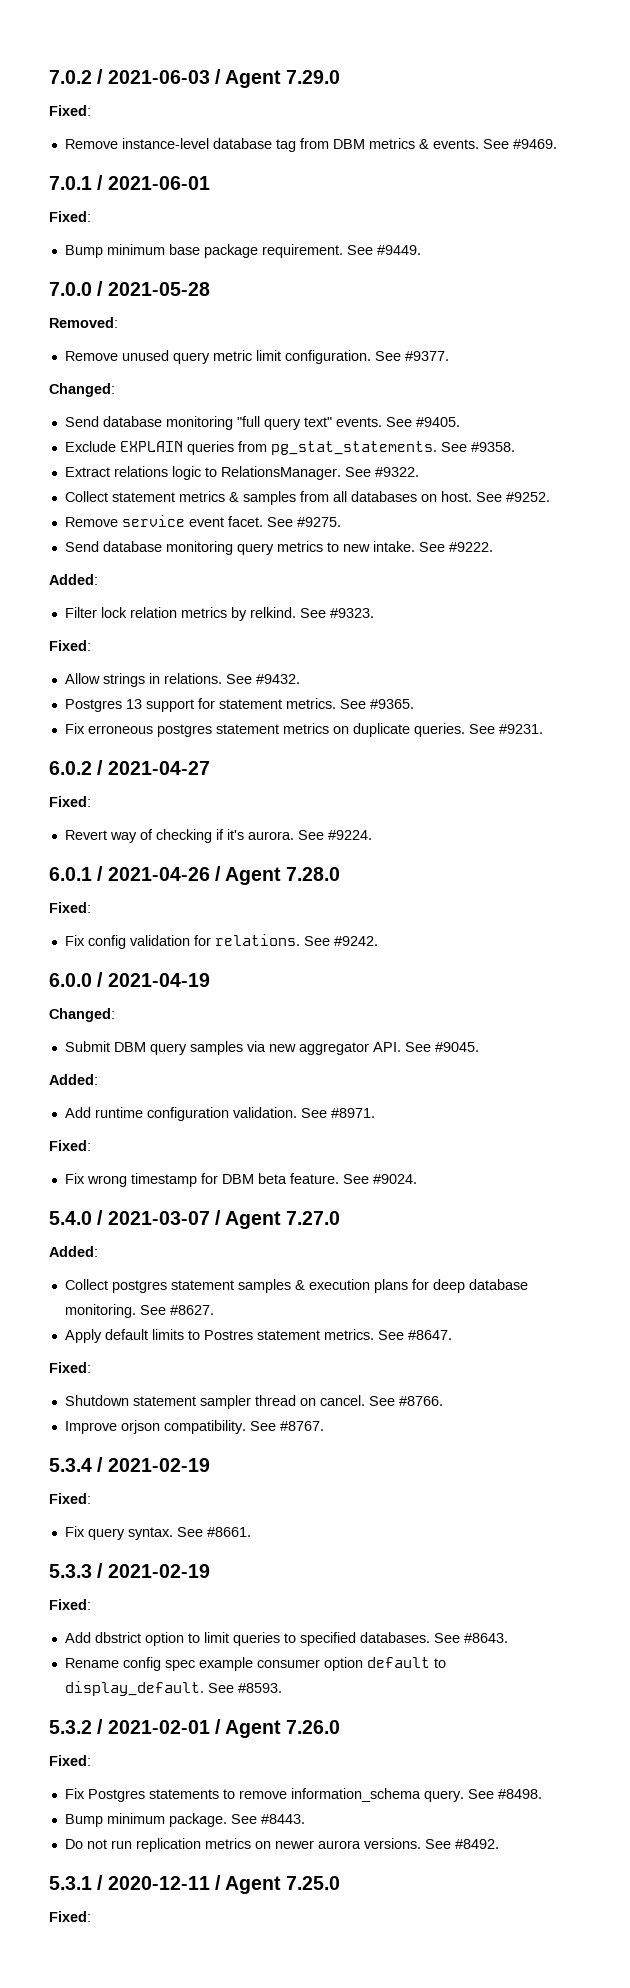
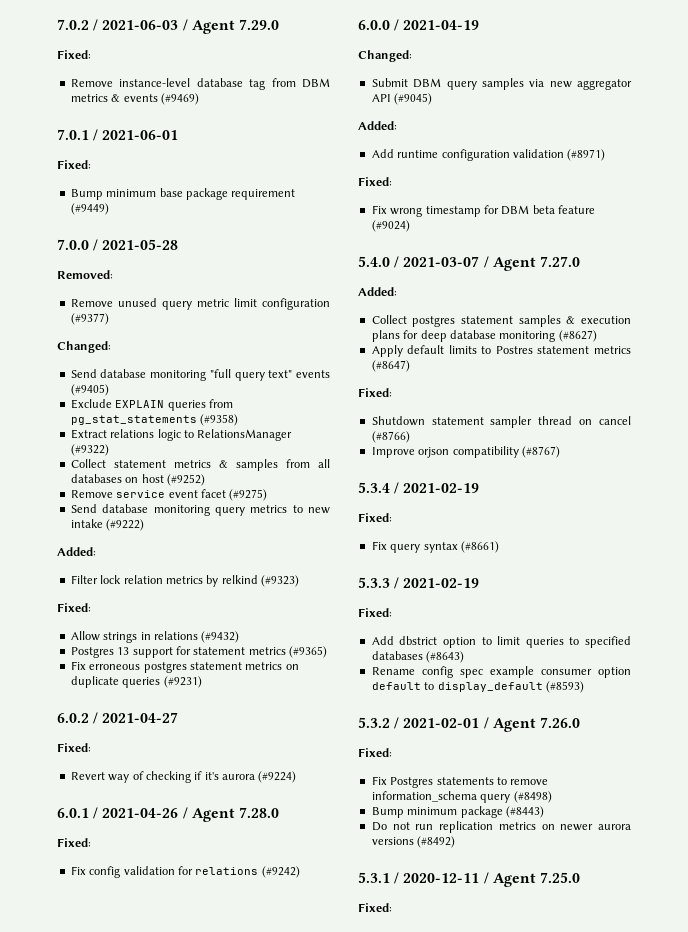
[432,139,557,149] events. See #9469. -> [123,93,199,105] events (#9469)
[261,244,421,258] requirement. See #9449. -> [231,189,296,200] [70,203,109,215] requirement (#9449)
[284,350,449,364] configuration. See #9377. -> [262,298,330,310] [70,313,109,325] configuration (#9377)
[335,417,460,427] events. See #9405. -> [296,370,331,378] [70,384,109,396] events (#9405)
[270,441,515,455] pg_stat_statements. See #9358. -> [70,414,239,426] pg_stat_statements (#9358)
[220,466,419,480] RelationsManager. See #9322. -> [197,429,293,441] [70,444,109,456] RelationsManager (#9322)
[440,491,550,502] host. See #9252. -> [141,474,205,486] host (#9252)
[227,516,341,527] facet. See #9275. -> [200,489,268,501] facet (#9275)
[372,541,493,552] intake. See #9222. -> [70,519,145,531] intake (#9222)
[249,607,374,618] relkind. See #9323. -> [221,575,299,587] relkind (#9323)
[163,673,300,684] relations. See #9432. -> [153,631,240,643] relations (#9432)
[285,698,414,709] metrics. See #9365. -> [248,646,327,658] metrics (#9365)
[413,723,543,737] queries. See #9231. -> [122,676,202,688] queries (#9231)
[247,830,372,840] aurora. See #9224. -> [222,771,297,783] aurora (#9224)
[214,934,378,946] relations. See #9242. -> [195,866,300,878] relations (#9242)
[372,1042,479,1052] API. See #9045. -> [371,93,433,105] API (#9045)
[232,1107,375,1118] validation. See #8971. -> [512,149,606,161] validation (#8971)
[289,1173,417,1184] feature. See #9024. -> [558,205,595,214] [371,220,410,232] feature (#9024)
[64,1304,214,1318] monitoring. See #8627. -> [499,330,597,342] monitoring (#8627)
[323,1329,452,1340] metrics. See #8647. -> [594,346,631,354] [371,360,410,372] metrics (#8647)
[319,1395,443,1406] cancel. See #8766. -> [599,416,631,425] [371,431,410,443] cancel (#8766)
[163,1420,324,1434] compatibility. See #8767. -> [452,446,560,458] compatibility (#8767)
[127,1527,251,1540] syntax. See #8661. -> [423,541,499,553] syntax (#8661)
[359,1632,508,1643] databases. See #8643. -> [371,651,465,663] databases (#8643)
[64,1681,282,1696] display_default. See #8593. -> [437,681,584,693] display_default (#8593)
[423,1789,542,1802] [64,1813,305,1827] query. See #8498. // Bump minimum package. See #8443. -> [480,791,552,803] [371,806,544,818] query (#8498) // Bump minimum package (#8443)
[363,1838,499,1849] versions. See #8492. -> [371,836,456,848] versions (#8492)

